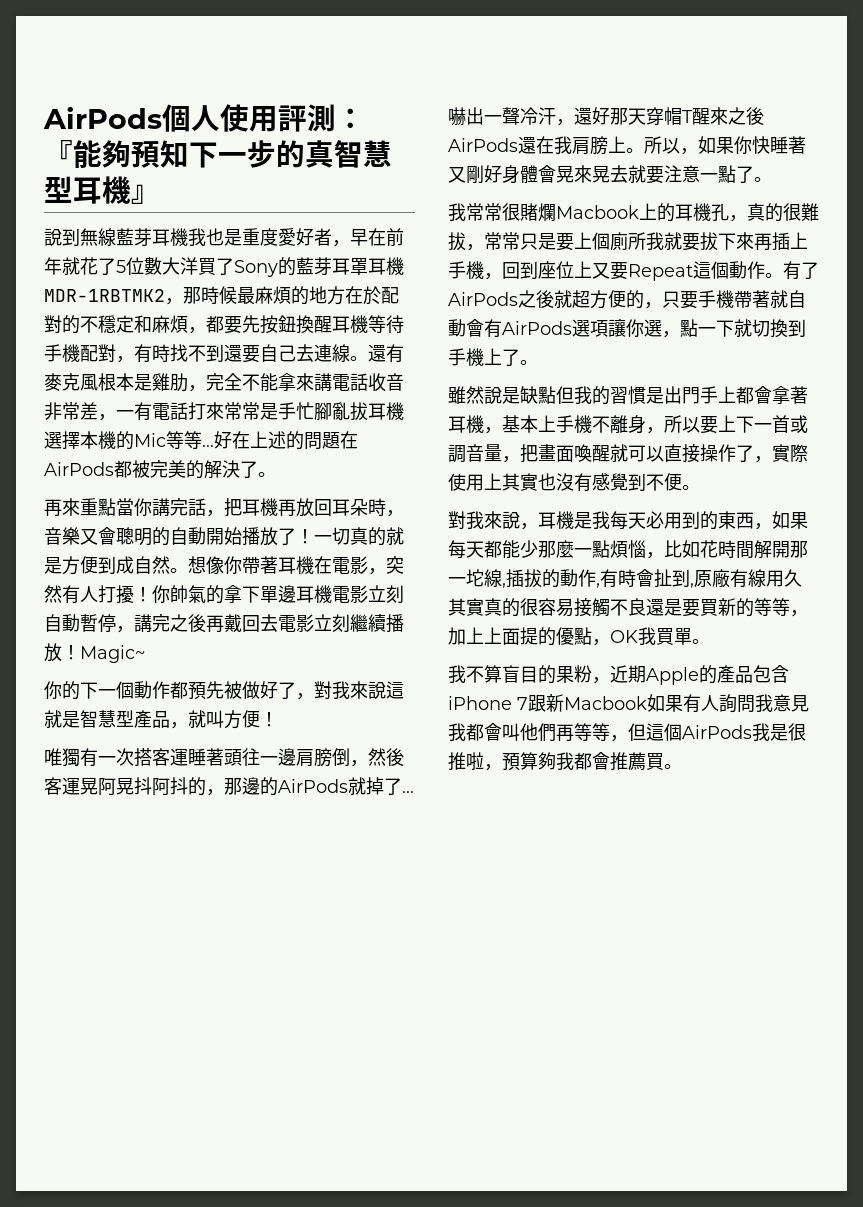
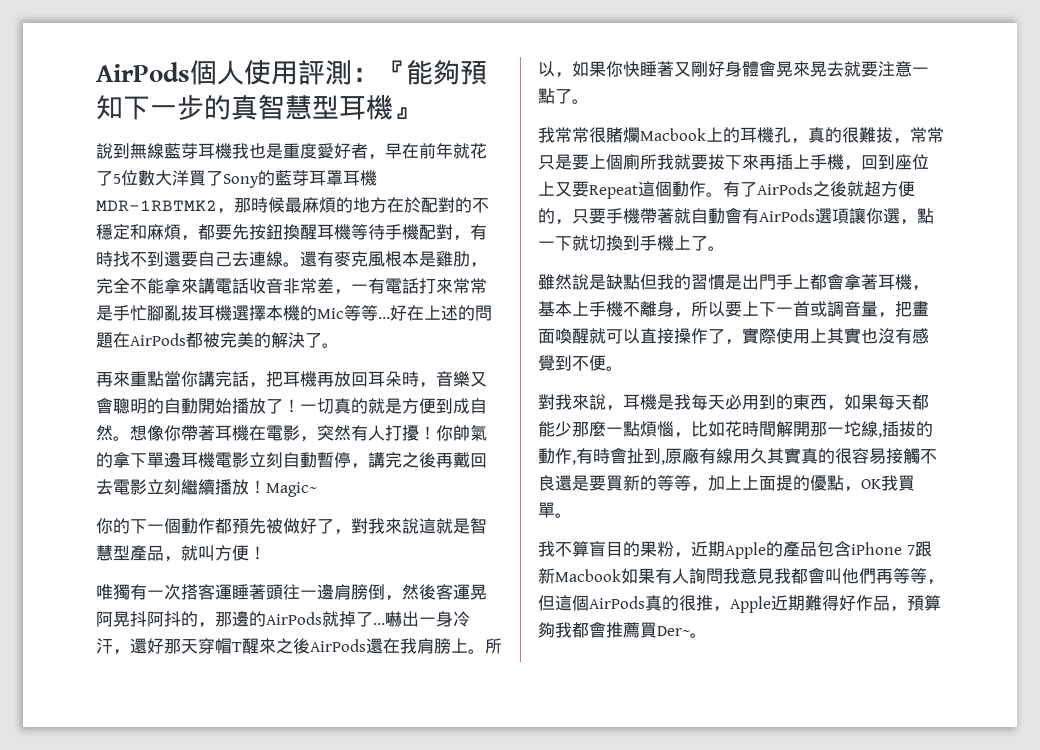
[502,107,520,125] 聲 -> [436,611,453,627] 身
[752,723,806,741] [448,752,484,771] 我是很推啦 -> [645,595,890,613] 真的很推，Apple近期難得好作品
(664, 761) none -> [657,626,690,636] Der~

